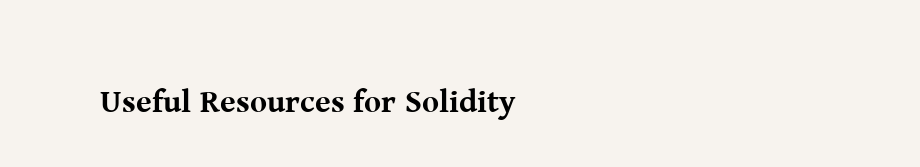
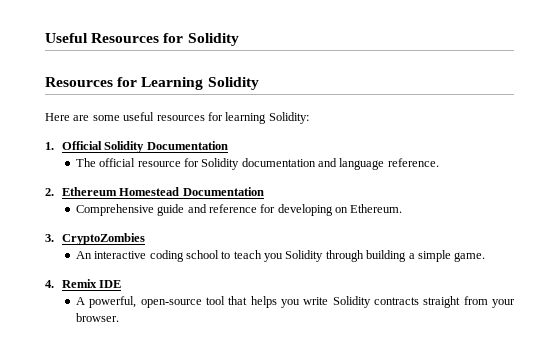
(516, 104) none -> [45,77,259,90] [45,112,309,124] [45,141,228,153] [75,158,439,170] [45,187,264,196] [75,204,403,216] [45,233,146,245] [75,250,486,262] [45,279,122,288] [75,296,515,308] [75,313,119,322] // Resources for Learning Solidity // Here are some useful resources for learning Solidity: // 1. Official Solidity Documentation // The official resource for Solidity documentation and language reference. // 2. Ethereum Homestead Documentation // Comprehensive guide and reference for developing on Ethereum. // 3. CryptoZombies // An interactive coding school to teach you Solidity through building a simple game. // 4. Remix IDE // A powerful, open-source tool that helps you write Solidity contracts straight from your browser.

